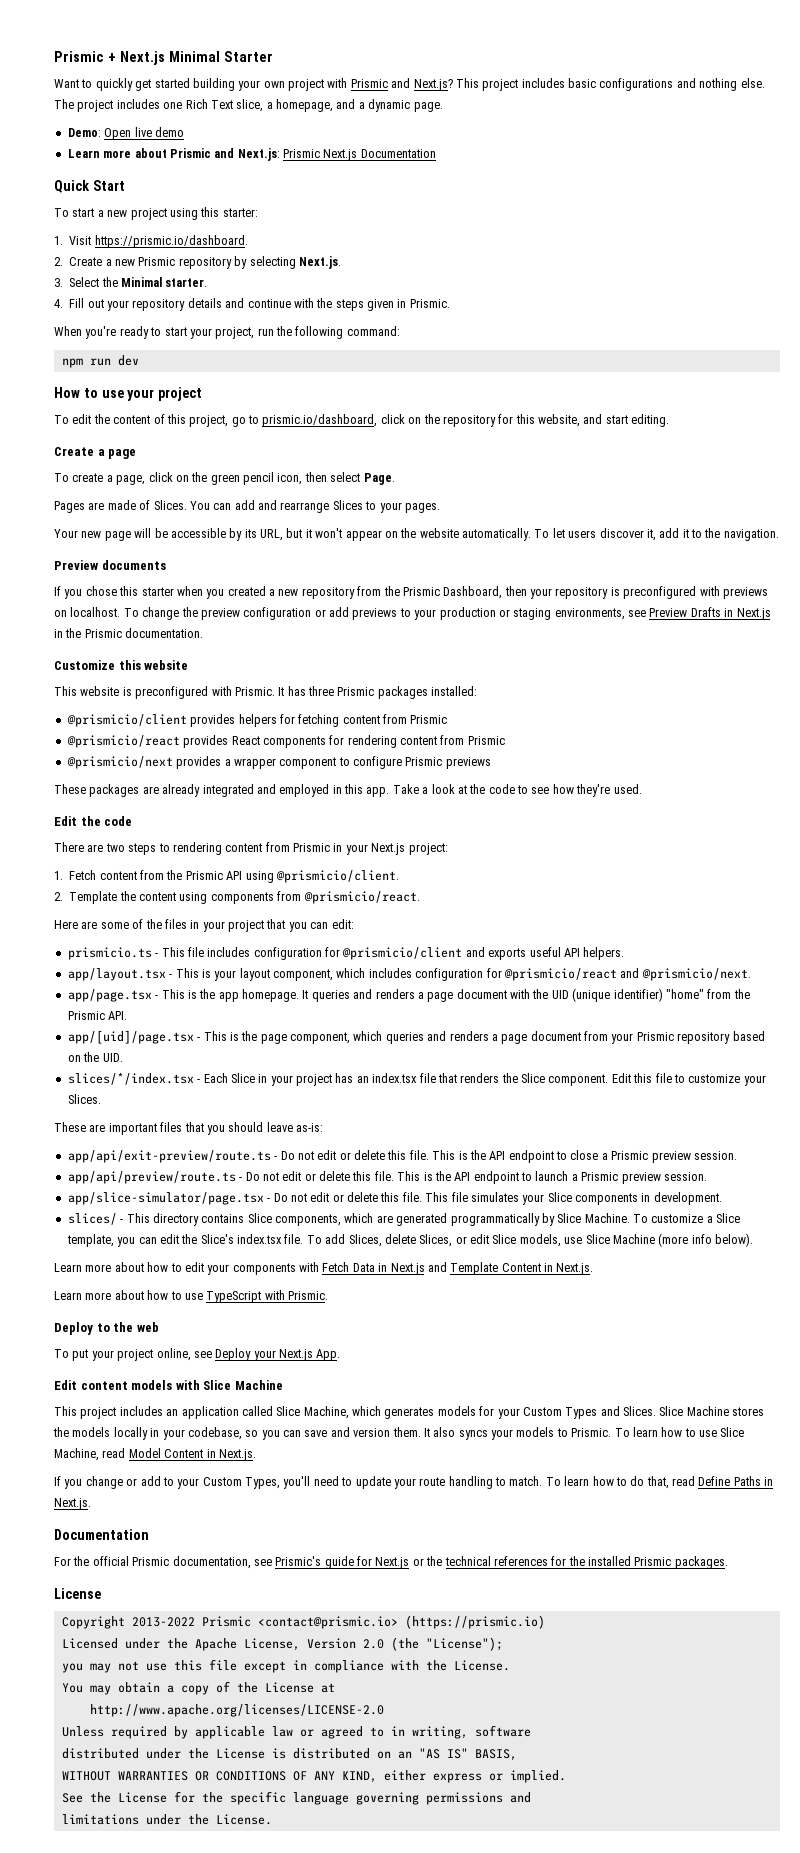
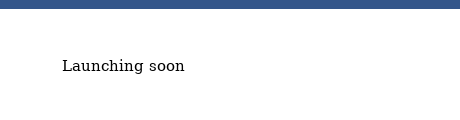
[54,51,273,65] [54,78,765,91] [54,99,443,112] [67,127,184,140] [67,148,436,161] [54,180,125,193] [54,207,258,220] [54,235,248,248] [54,256,341,269] [54,277,208,287] [54,298,450,311] [54,326,400,339] [61,355,139,368] [54,387,203,401] [54,414,670,427] [54,447,137,459] [54,472,395,485] [54,500,440,513] [54,528,779,541] [54,560,166,570] [54,586,768,599] [54,607,771,620] [54,628,204,638] [54,660,189,670] [54,686,478,699] [66,714,448,727] [66,735,505,748] [66,756,491,769] [54,784,642,797] [54,816,133,826] [54,842,448,855] [54,870,399,883] [54,891,420,904] [54,919,354,932] [67,947,625,960] [67,968,751,981] [67,988,750,1002] [67,1011,128,1020] [67,1030,765,1044] [67,1052,123,1062] [67,1073,766,1086] [67,1094,101,1104] [54,1122,323,1135] [67,1150,737,1163] [67,1171,707,1184] [67,1192,722,1205] [67,1213,741,1226] [66,1233,753,1247] [54,1262,594,1275] [54,1290,328,1303] [54,1322,159,1335] [54,1348,341,1361] [54,1380,283,1390] [54,1406,765,1419] [53,1427,745,1440] [54,1448,256,1461] [54,1476,774,1489] [54,1498,91,1510] [54,1529,149,1540] [54,1556,728,1569] [54,1588,101,1599] [61,1615,545,1629] [61,1637,503,1651] [61,1659,510,1673] [61,1681,335,1695] [89,1704,384,1717] [61,1725,531,1739] [61,1748,517,1761] [61,1770,566,1783] [61,1791,531,1805] [61,1814,272,1825] Prismic + Next.js Minimal Starter // Want to quickly get started building your own project with Prismic and Next.js? This project includes basic configurations and nothing else. The project includes one Rich Text slice, a homepage, and a dynamic page. // Demo: Open live demo // Learn more about Prismic and Next.js: Prismic Next.js Documentation // Quick Start // To start a new project using this starter: // 1. Visit https://prismic.io/dashboard. // 2. Create a new Prismic repository by selecting Next.js. // 3. Select the Minimal starter. // 4. Fill out your repository details and continue with the steps given in Prismic. // When you're ready to start your project, run the following command: // npm run dev // How to use your project // To edit the content of this project, go to prismic.io/dashboard, click on the repository for this website, and start editing. // Create a page // To create a page, click on the green pencil icon, then select Page. // Pages are made of Slices. You can add and rearrange Slices to your pages. // Your new page will be accessible by its URL, but it won't appear on the website automatically. To let users discover it, add it to the navigation. // Preview documents // If you chose this starter when you created a new repository from the Prismic Dashboard, then your repository is preconfigured with previews on localhost. To change the preview configuration or add previews to your production or staging environments, see Preview Drafts in Next.js in the Prismic documentation. // Customize this website // This website is preconfigured with Prismic. It has three Prismic packages installed: // @prismicio/client provides helpers for fetching content from Prismic // @prismicio/react provides React components for rendering content from Prismic // @prismicio/next provides a wrapper component to configure Prismic previews // These packages are already integrated and employed in this app. Take a look at the code to see how they're used. // Edit the code // There are two steps to rendering content from Prismic in your Next.js project: // 1. Fetch content from the Prismic API using @prismicio/client. // 2. Template the content using components from @prismicio/react. // Here are some of the files in your project that you can edit: // prismicio.ts - This file includes configuration for @prismicio/client and exports useful API helpers. // app/layout.tsx - This is your layout component, which includes configuration for @prismicio/react and @prismicio/next. // app/page.tsx - This is the app homepage. It queries and renders a page document with the UID (unique identifier) "home" from the Prismic API. // app/[uid]/page.tsx - This is the page component, which queries and renders a page document from your Prismic repository based on the UID. // slices/*/index.tsx - Each Slice in your project has an index.tsx file that renders the Slice component. Edit this file to customize your Slices. // These are important files that you should leave as-is: // app/api/exit-preview/route.ts - Do not edit or delete this file. This is the API endpoint to close a Prismic preview session. // app/api/preview/route.ts - Do not edit or delete this file. This is the API endpoint to launch a Prismic preview session. // app/slice-simulator/page.tsx - Do not edit or delete this file. This file simulates your Slice components in development. // slices/ - This directory contains Slice components, which are generated programmatically by Slice Machine. To customize a Slice template, you can edit the Slice's index.tsx file. To add Slices, delete Slices, or edit Slice models, use Slice Machine (more info below). // Learn more about how to edit your components with Fetch Data in Next.js and Template Content in Next.js. // Learn more about how to use TypeScript with Prismic. // Deploy to the web // To put your project online, see Deploy your Next.js App. // Edit content models with Slice Machine // This project includes an application called Slice Machine, which generates models for your Custom Types and Slices. Slice Machine stores the models locally in your codebase, so you can save and version them. It also syncs your models to Prismic. To learn how to use Slice Machine, read Model Content in Next.js. // If you change or add to your Custom Types, you'll need to update your route handling to match. To learn how to do that, read Define Paths in Next.js. // Documentation // For the official Prismic documentation, see Prismic's guide for Next.js or the technical references for the installed Prismic packages. // License // Copyright 2013-2022 Prismic <contact@prismic.io> (https://prismic.io) // Licensed under the Apache License, Version 2.0 (the "License"); // you may not use this file except in compliance with the License. // You may obtain a copy of the License at // http://www.apache.org/licenses/LICENSE-2.0 // Unless required by applicable law or agreed to in writing, software // distributed under the License is distributed on an "AS IS" BASIS, // WITHOUT WARRANTIES OR CONDITIONS OF ANY KIND, either express or implied. // See the License for the specific language governing permissions and // limitations under the License. -> [62,59,185,74] Launching soon

